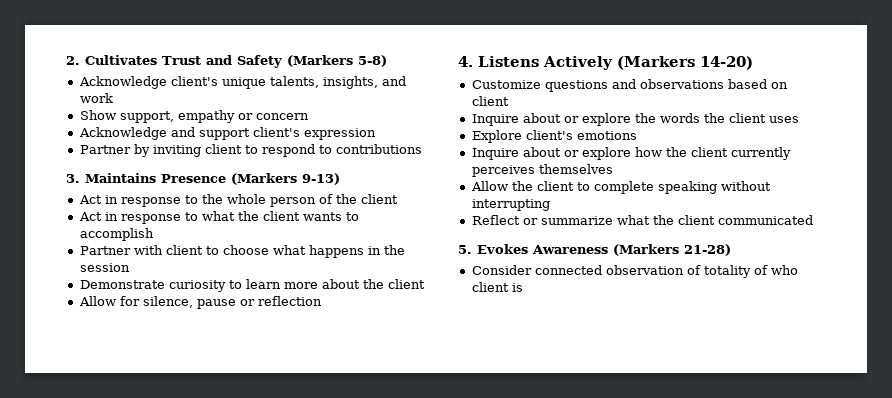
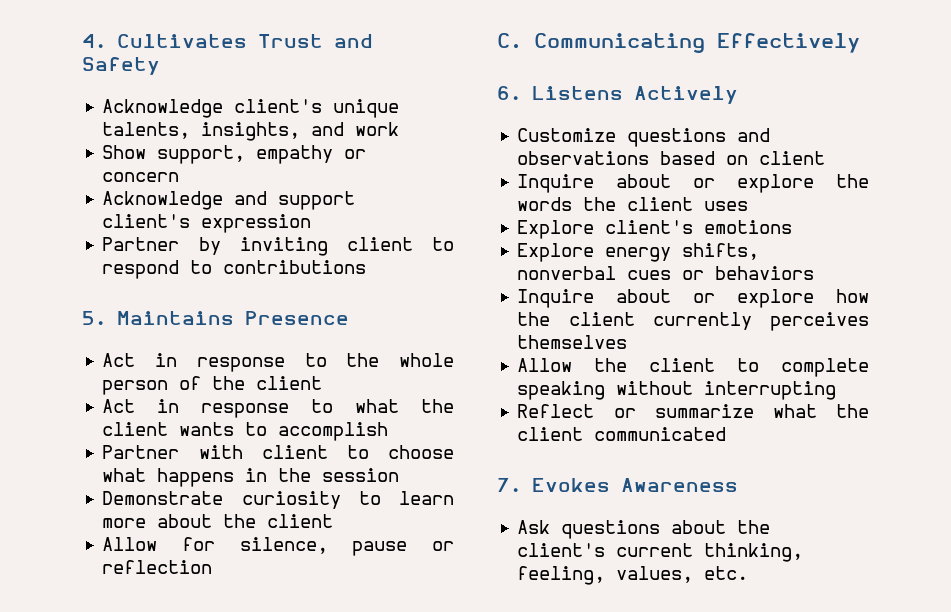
[66,56,80,65] 2. -> [82,34,106,48] 4.
[287,55,387,67] (Markers 5-8) -> (160, 66) none
[66,174,80,183] 3. -> [82,311,106,325] 5.
[231,173,340,185] (Markers 9-13) -> (349, 318) none
[458,56,473,67] 4. -> [497,33,860,53] [497,86,521,100] C. Communicating Effectively // 6.
[617,56,753,70] (Markers 14-20) -> (738, 95) none
(637, 135) none -> [517,243,760,262] [517,266,815,280] // Explore energy shifts, nonverbal cues or behaviors
[458,245,472,254] 5. -> [497,478,521,492] 7.
[613,244,731,256] [471,265,798,278] [471,282,523,292] (Markers 21-28) // Consider connected observation of totality of who client is -> [517,520,771,539] [517,543,804,562] [517,566,749,585] // Ask questions about the client's current thinking, feeling, values, etc.

